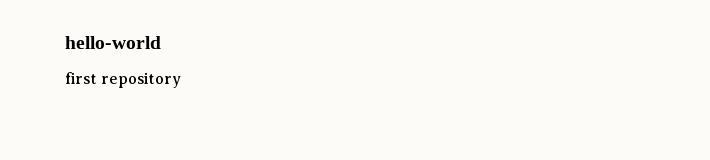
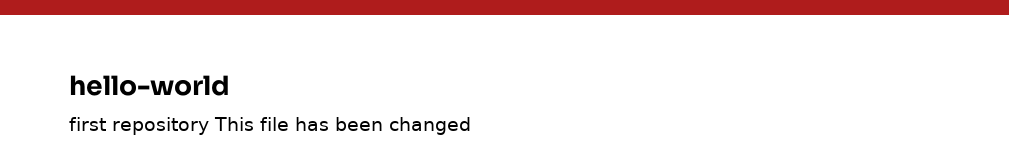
(182, 80) none -> [214,117,471,135] This file has been changed

